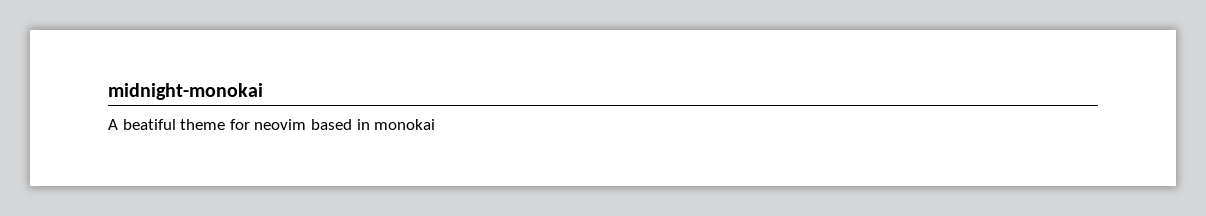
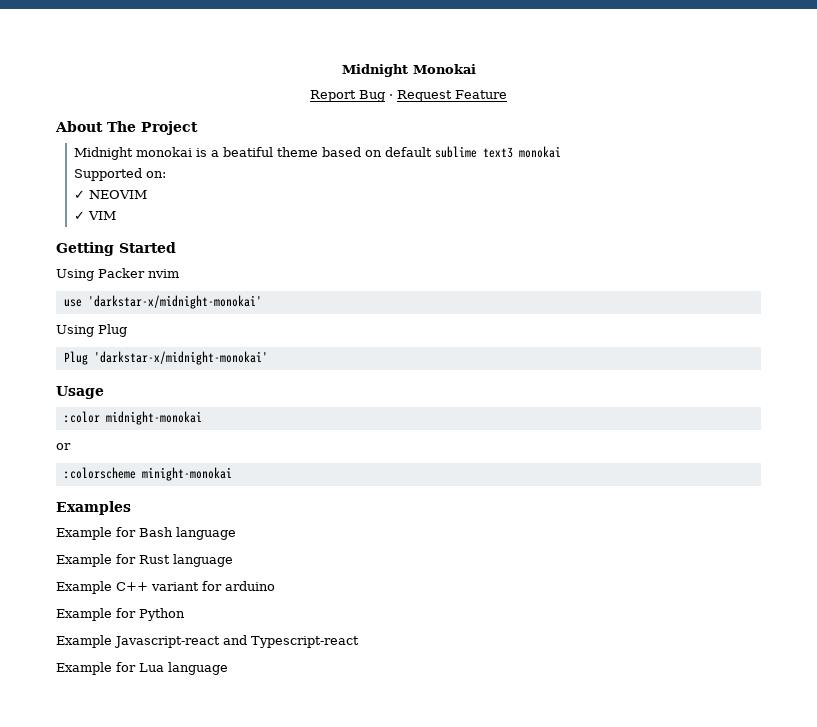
[108,83,263,100] [108,119,436,130] midnight-monokai // A beatiful theme for neovim based in monokai -> [341,64,476,77] [310,90,507,102] [55,121,198,135] [73,146,561,160] [73,168,166,181] [73,190,147,199] [73,211,116,220] [56,242,176,256] [56,268,179,281] [63,295,262,309] [56,324,127,337] [63,351,268,365] [56,386,104,399] [63,411,202,425] [56,443,71,450] [63,467,232,481] [56,501,131,515] [56,527,236,540] [56,554,233,567] [56,581,275,594] [56,608,185,621] [56,635,359,648] [56,662,228,675] Midnight Monokai // Report Bug · Request Feature // About The Project // Midnight monokai is a beatiful theme based on default sublime text3 monokai // Supported on: // ✓ NEOVIM // ✓ VIM // Getting Started // Using Packer nvim // use 'darkstar-x/midnight-monokai' // Using Plug // Plug 'darkstar-x/midnight-monokai' // Usage // :color midnight-monokai // or // :colorscheme minight-monokai // Examples // Example for Bash language // Example for Rust language // Example C++ variant for arduino // Example for Python // Example Javascript-react and Typescript-react // Example for Lua language

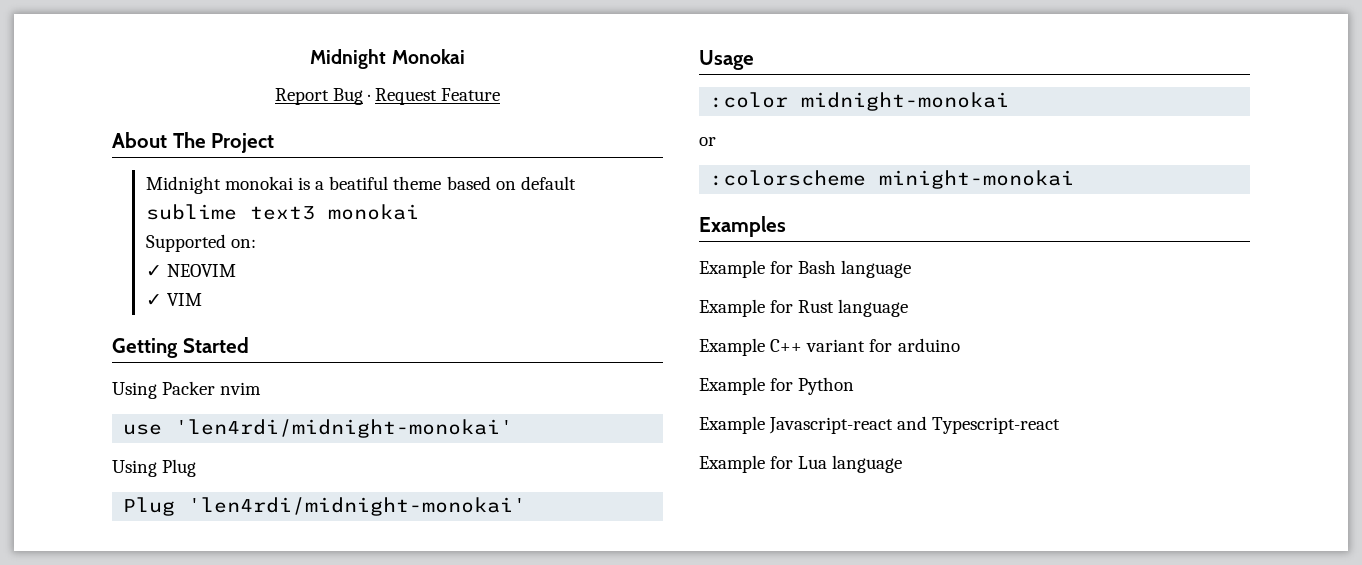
[87,295,262,309] 'darkstar-x/midnight-monokai' -> [175,419,514,438] 'len4rdi/midnight-monokai'
[93,351,268,365] 'darkstar-x/midnight-monokai' -> [188,497,527,516] 'len4rdi/midnight-monokai'

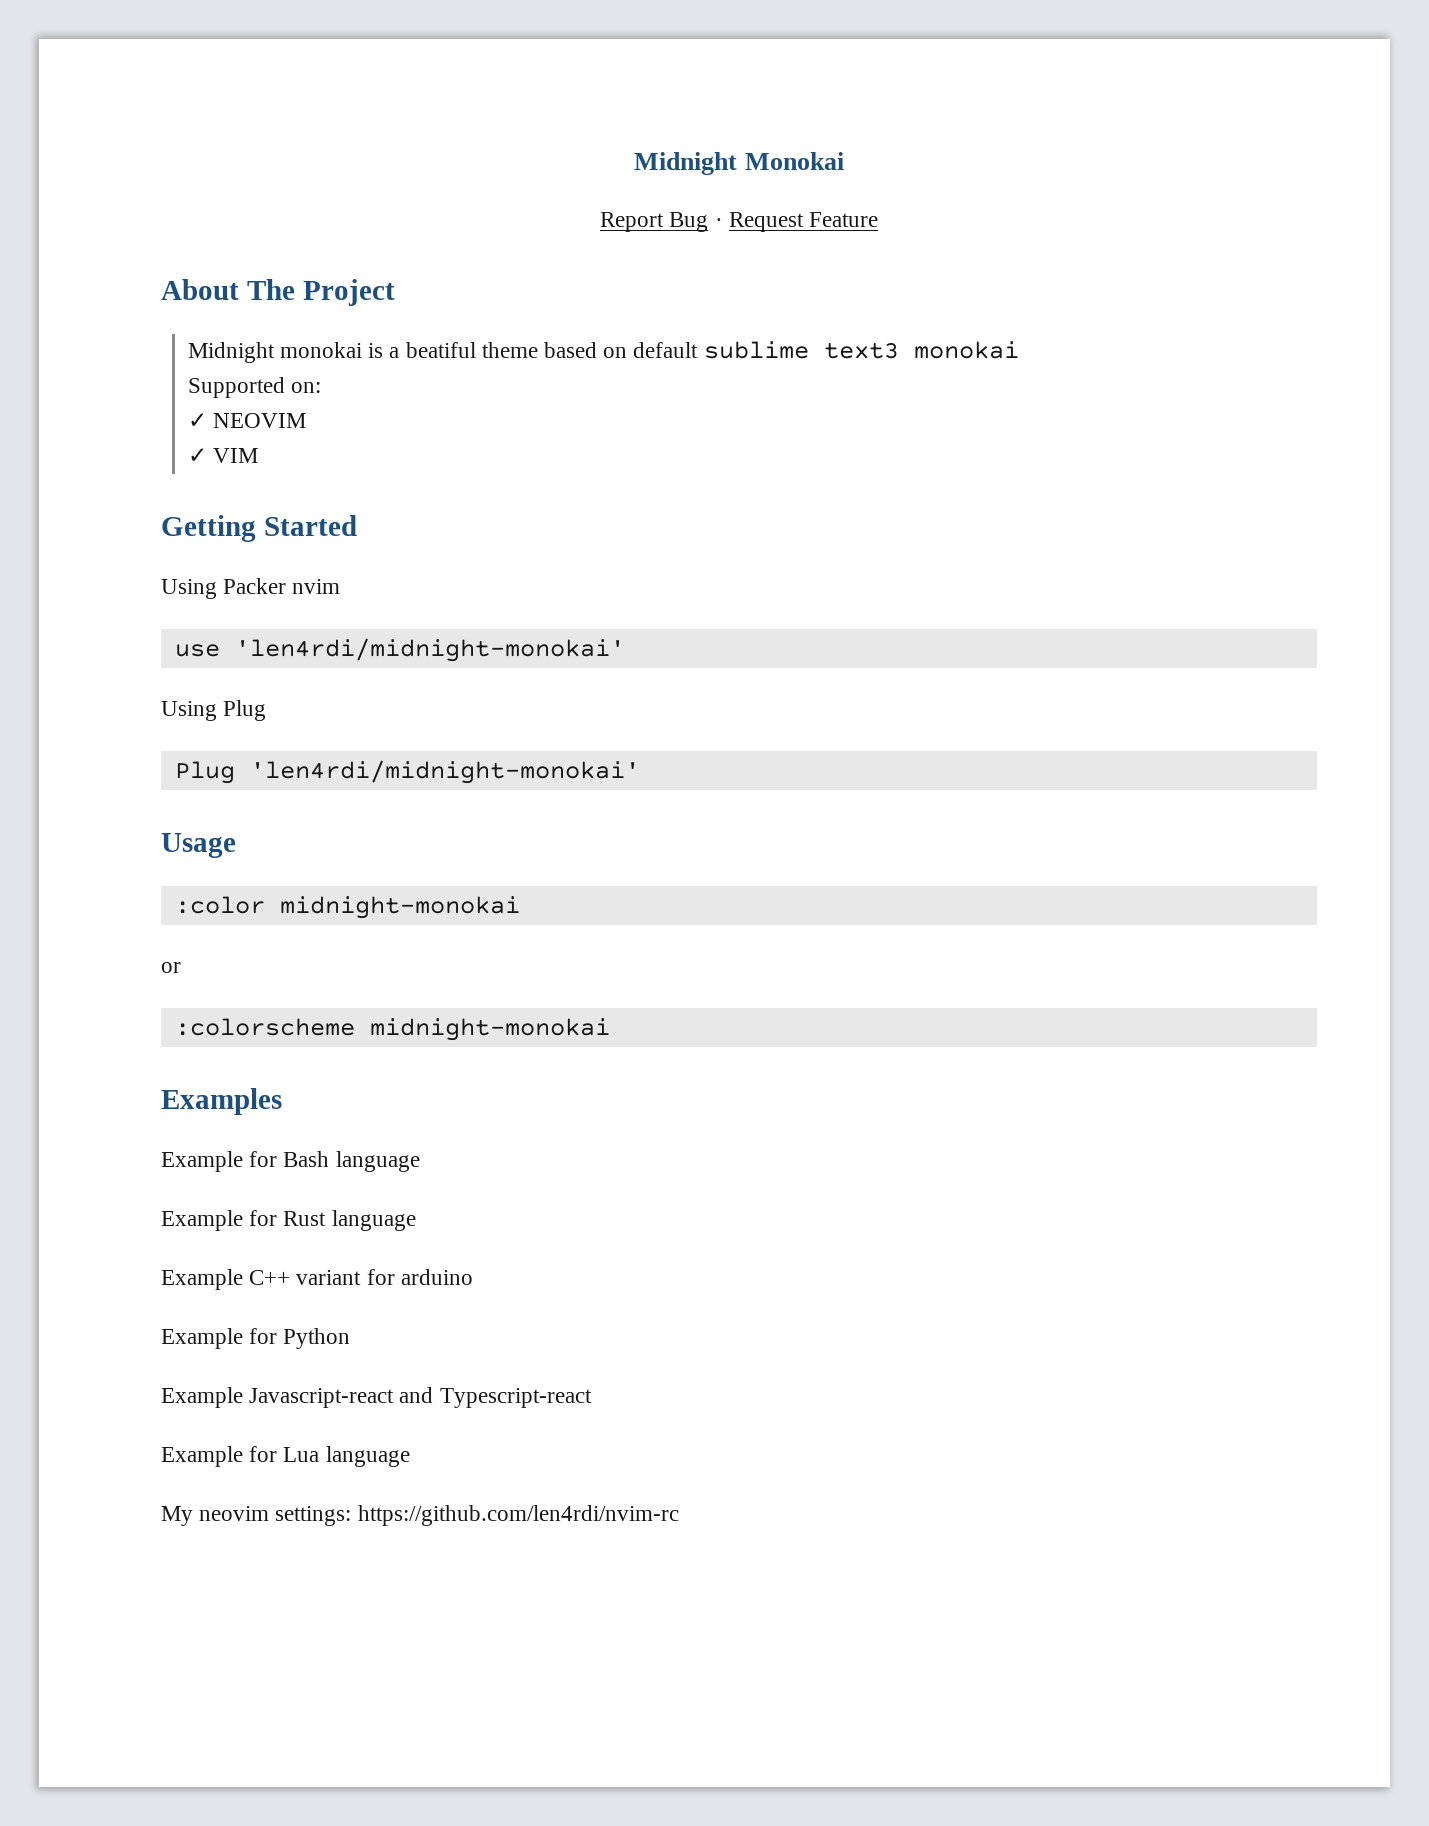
[879,170,1075,189] minight-monokai -> [369,1018,610,1041] midnight-monokai
(903, 464) none -> [161,1505,679,1526] // My neovim settings: https://github.com/len4rdi/nvim-rc

